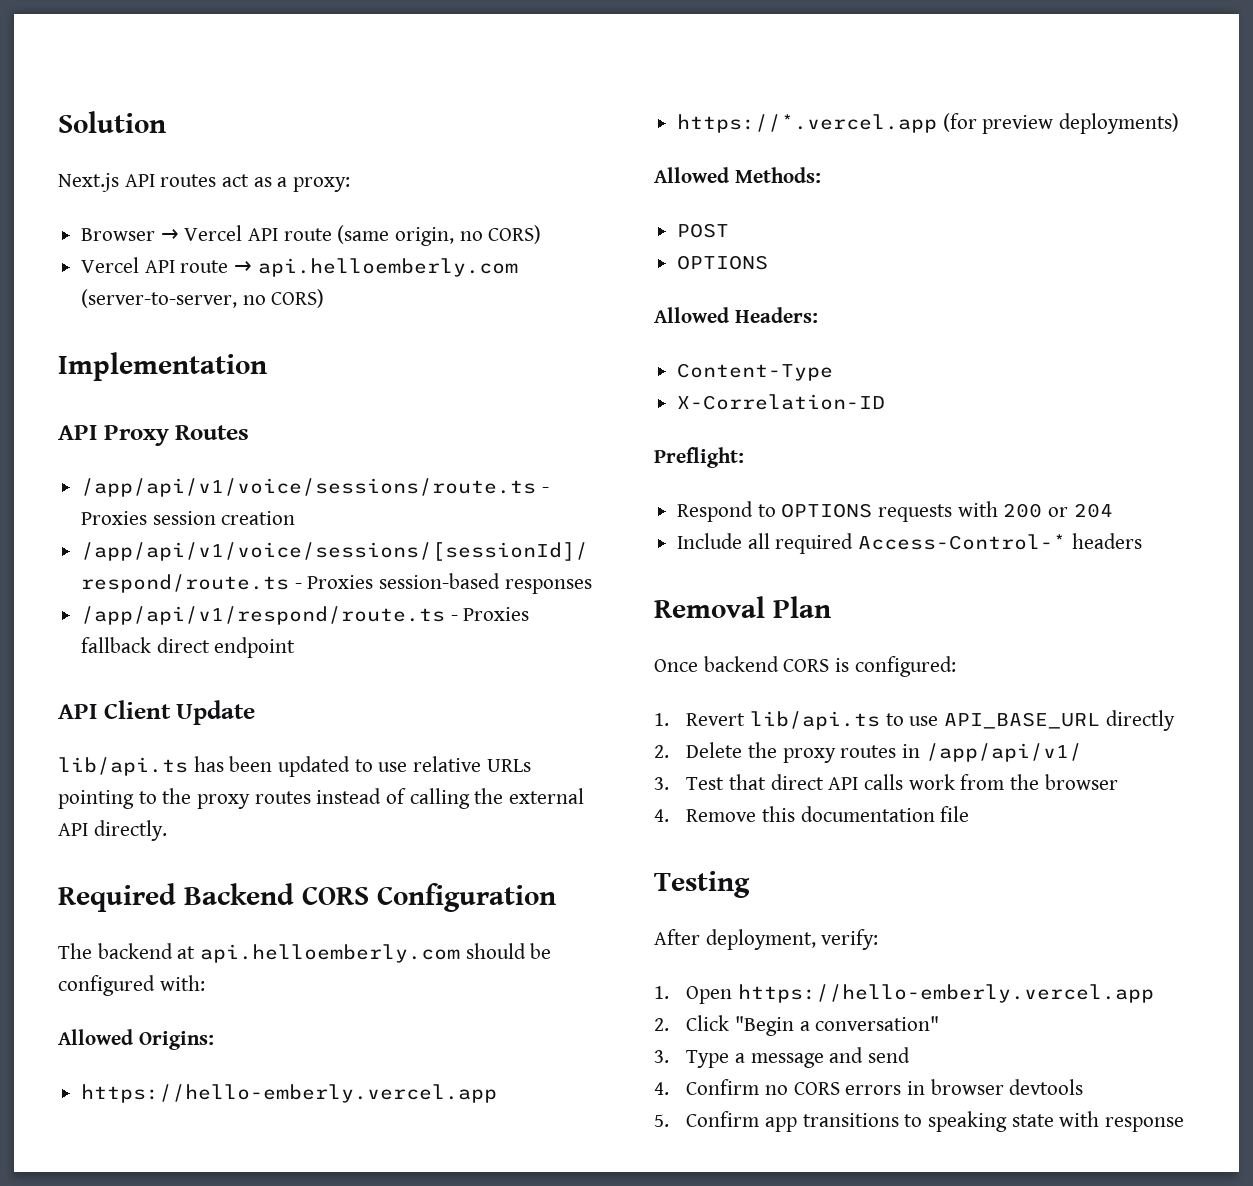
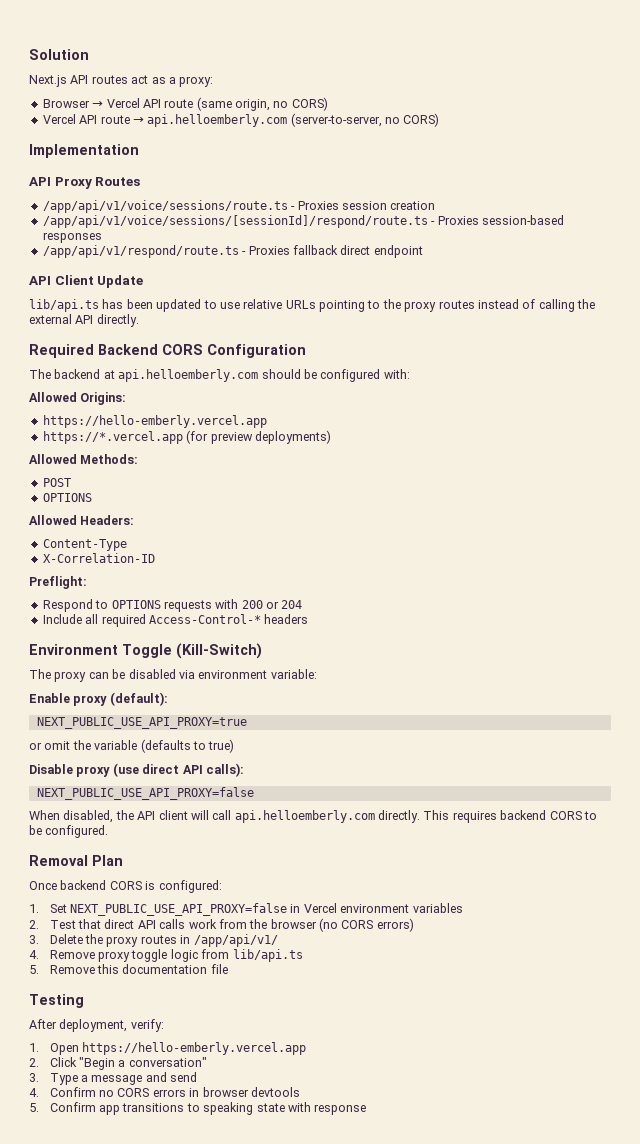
(1142, 541) none -> [29,643,262,659] [29,669,317,682] [29,692,168,706] [36,717,247,729] [29,739,235,753] [29,763,244,777] [36,787,254,800] [29,810,597,823] [29,825,109,838] // Environment Toggle (Kill-Switch) // The proxy can be disabled via environment variable: // Enable proxy (default): // NEXT_PUBLIC_USE_API_PROXY=true // or omit the variable (defaults to true) // Disable proxy (use direct API calls): // NEXT_PUBLIC_USE_API_PROXY=false // When disabled, the API client will call api.helloemberly.com directly. This requires backend CORS to be configured.
[686,710,1175,731] [654,742,1082,763] [654,777,669,790] Revert lib/api.ts to use API_BASE_URL directly // 2. Delete the proxy routes in /app/api/v1/ // 3. -> [49,903,463,916] [29,920,39,929] Set NEXT_PUBLIC_USE_API_PROXY=false in Vercel environment variables // 2.
[654,809,669,822] // 4. -> [319,918,414,932] [29,934,278,947] [29,949,303,962] [29,965,39,974] (no CORS errors) // 3. Delete the proxy routes in /app/api/v1/ // 4. Remove proxy toggle logic from lib/api.ts // 5.

